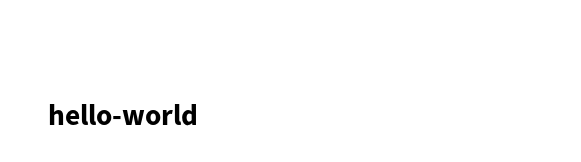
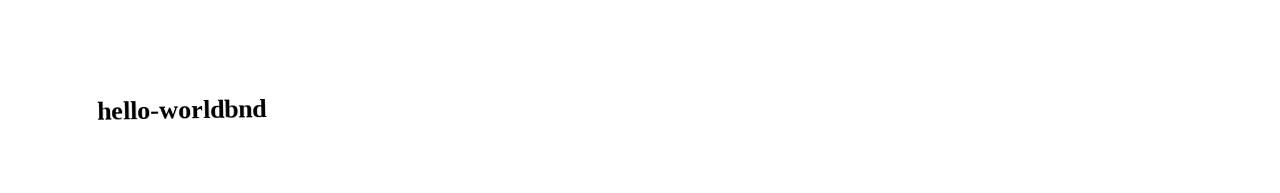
[48,104,198,126] hello-world -> [97,98,268,120] hello-worldbnd

